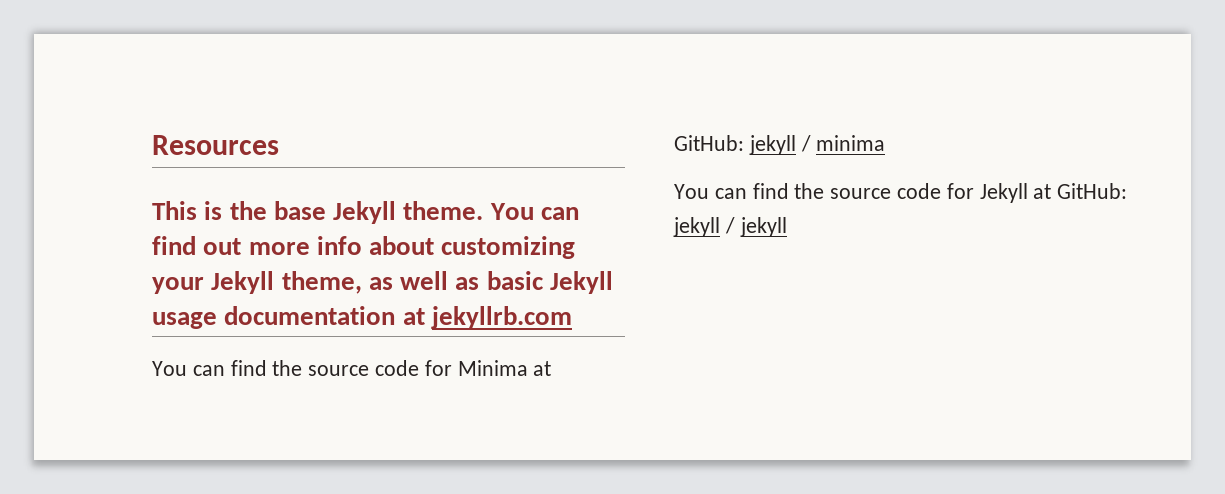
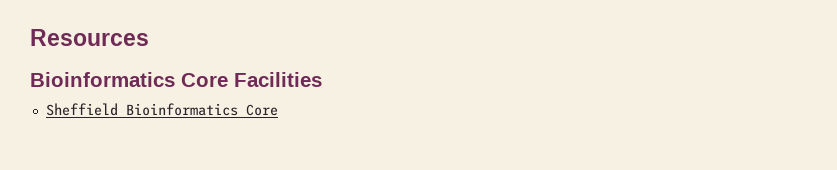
[152,201,580,224] [152,236,576,259] [152,271,614,294] [152,306,572,329] [152,360,552,376] [674,135,886,155] [674,183,1128,203] [673,217,787,237] This is the base Jekyll theme. You can find out more info about customizing your Jekyll theme, as well as basic Jekyll usage documentation at jekyllrb.com // You can find the source code for Minima at GitHub: jekyll / minima // You can find the source code for Jekyll at GitHub: jekyll / jekyll -> [30,72,322,87] [45,103,278,116] Bioinformatics Core Facilities // Sheffield Bioinformatics Core

